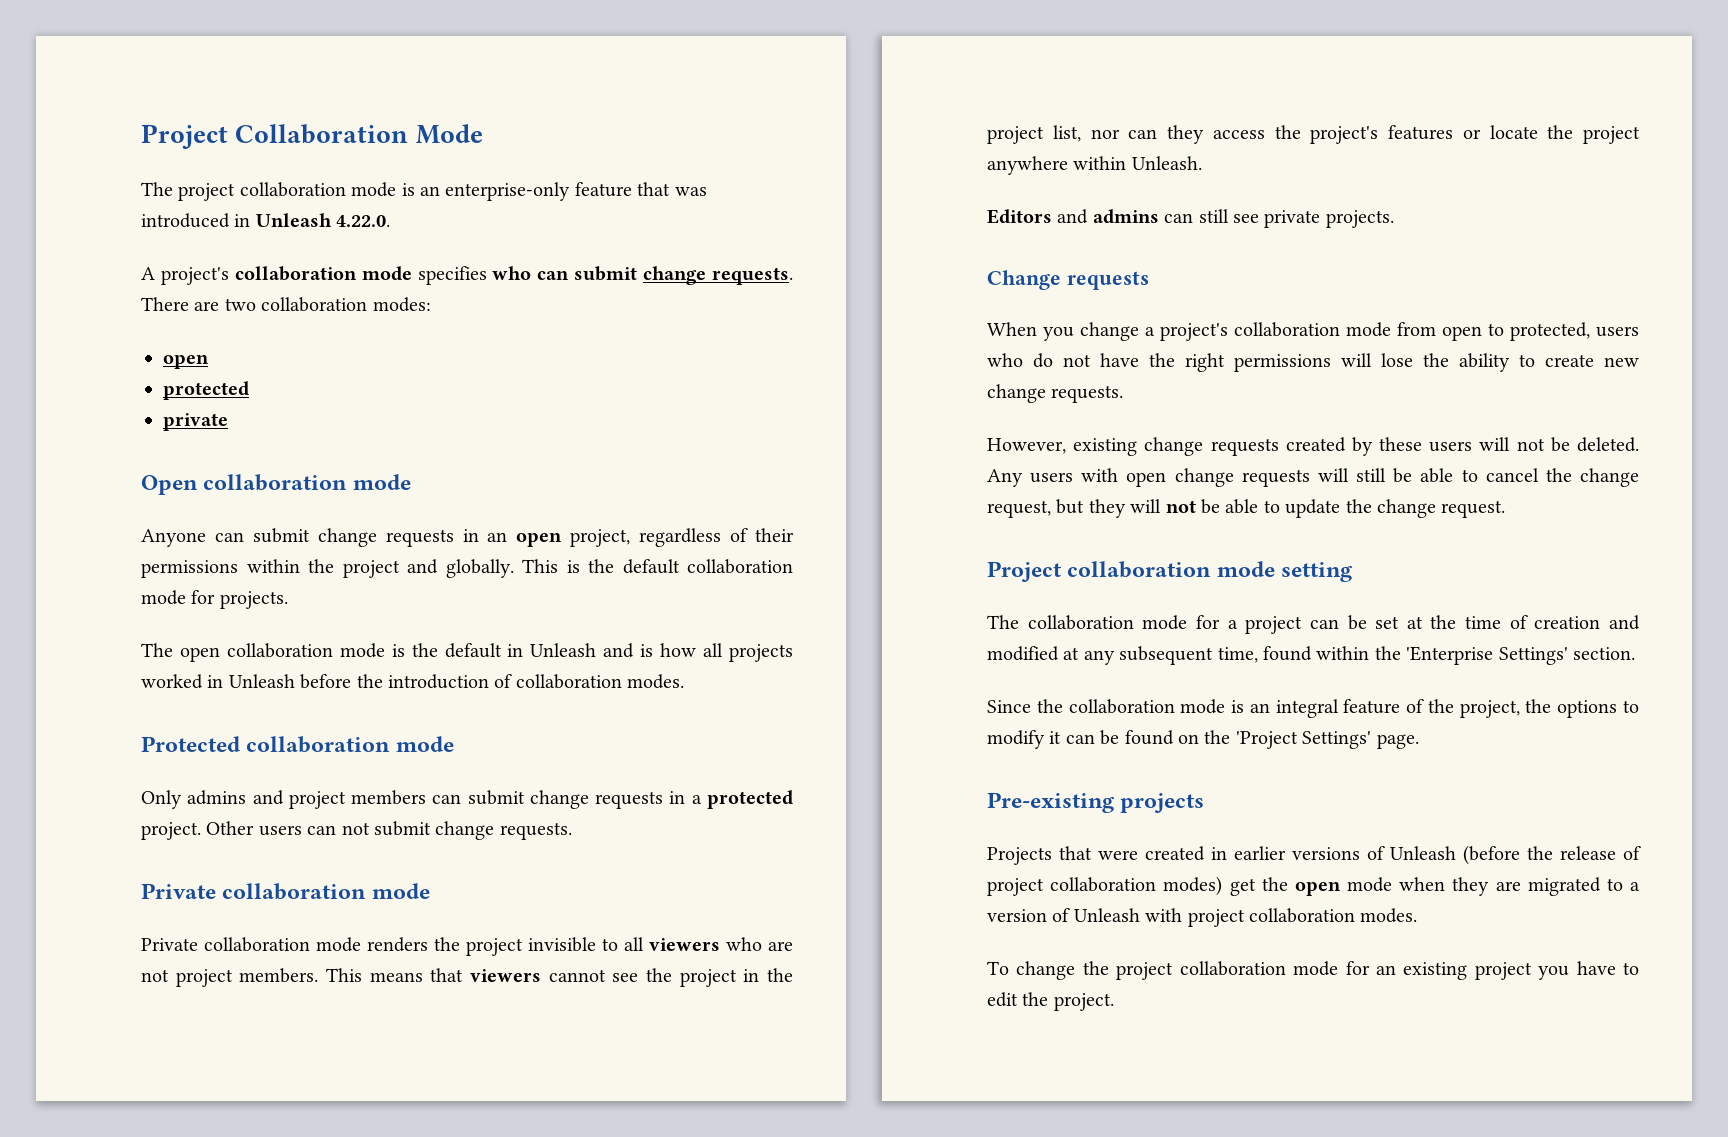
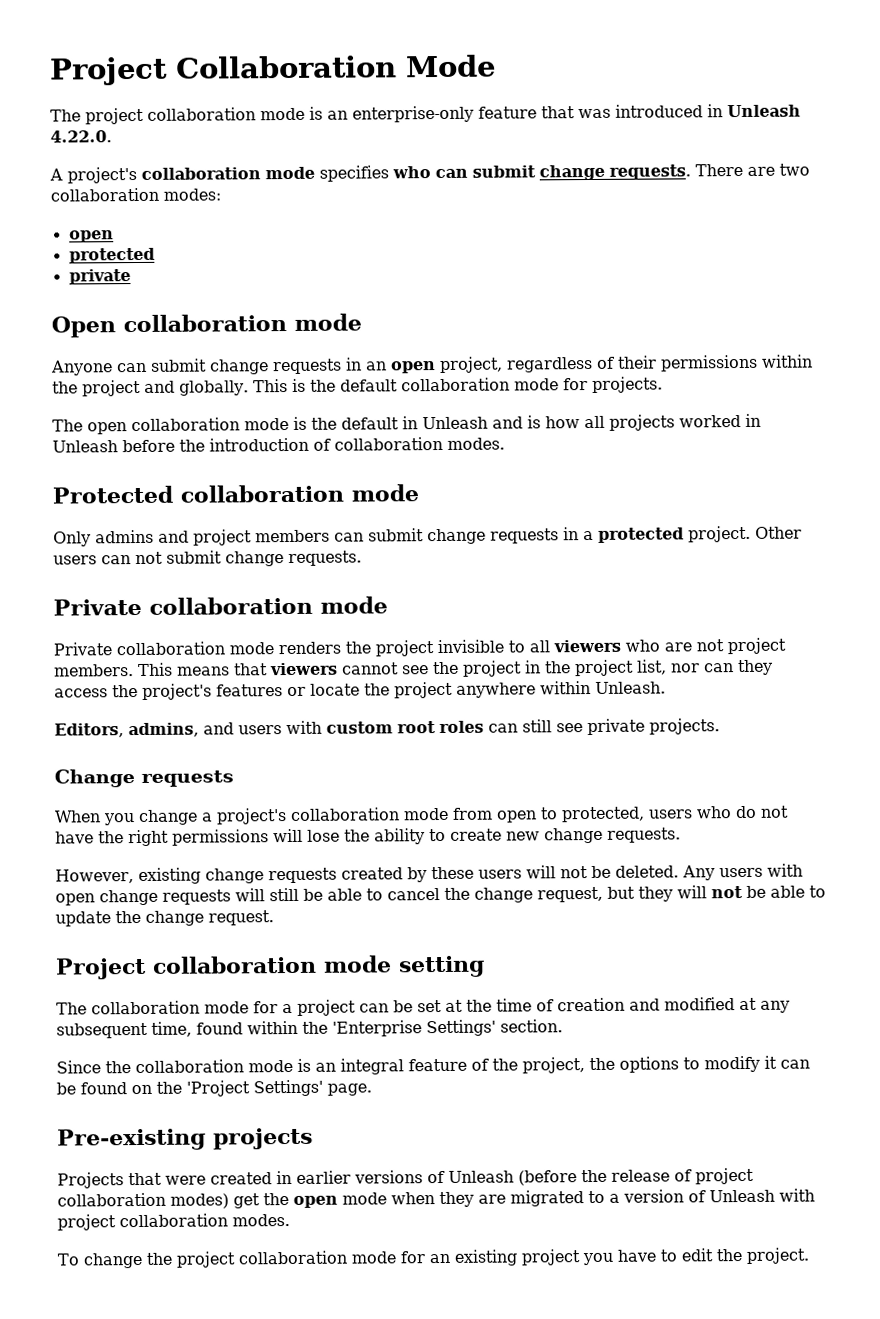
[987,209,1159,224] Editors and admins -> [54,720,484,738] Editors, admins, and users with custom root roles

